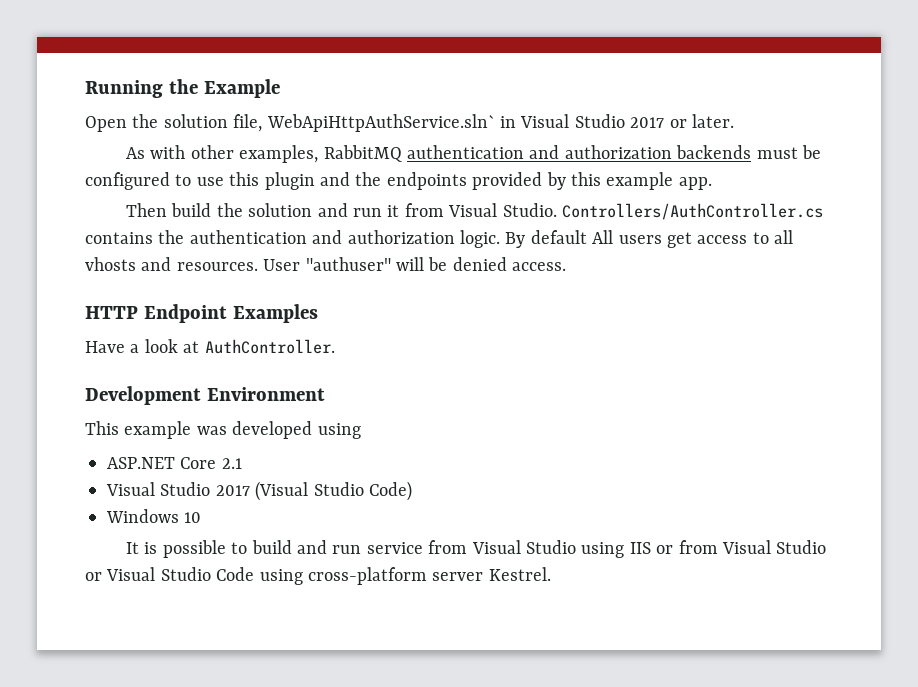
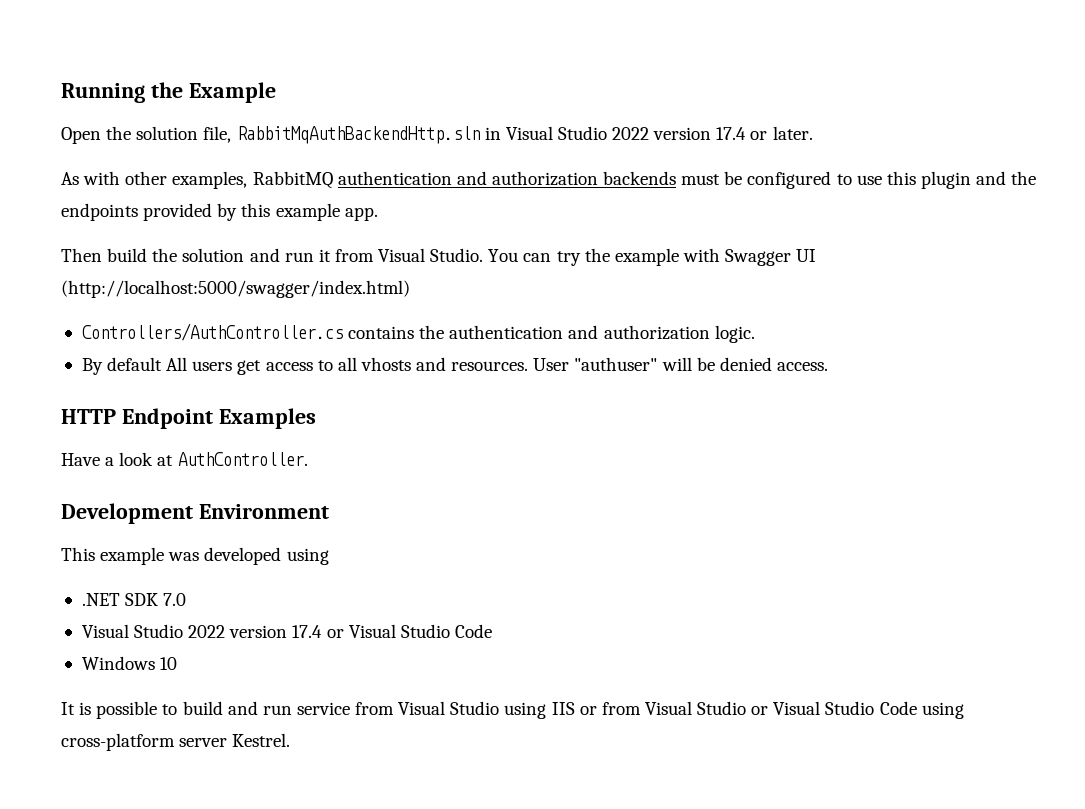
[266,114,495,132] WebApiHttpAuthService.sln` -> [236,126,480,144] RabbitMqAuthBackendHttp.sln
[630,117,665,128] 2017 -> [612,127,747,140] 2022 version 17.4
(557, 210) none -> [488,248,817,266] [61,280,410,298] You can try the example with Swagger UI (http://localhost:5000/swagger/index.html) //
(500, 239) none -> (755, 334) //
[107,457,242,469] [106,481,412,501] ASP.NET Core 2.1 // Visual Studio 2017 (Visual Studio Code) -> [81,593,187,606] [81,624,492,638] .NET SDK 7.0 // Visual Studio 2022 version 17.4 or Visual Studio Code

